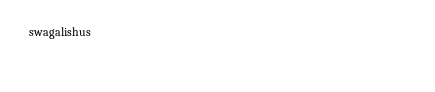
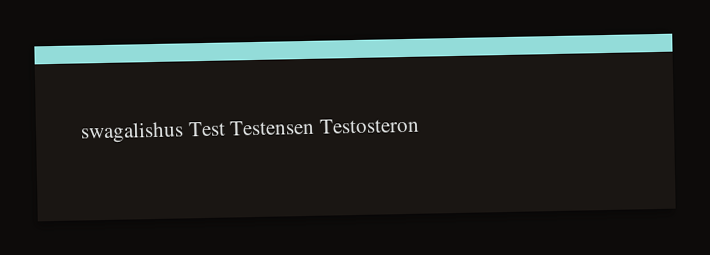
(91, 33) none -> [187,117,421,137] Test Testensen Testosteron

